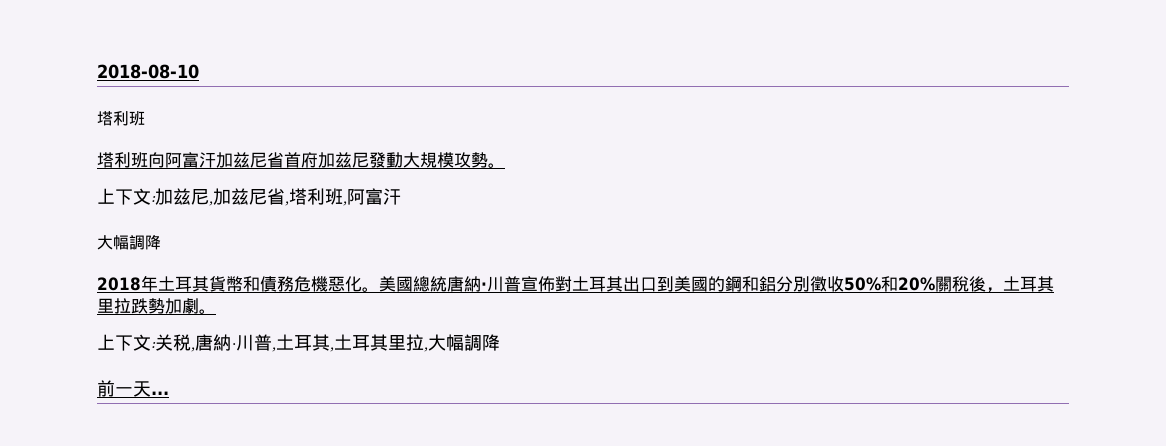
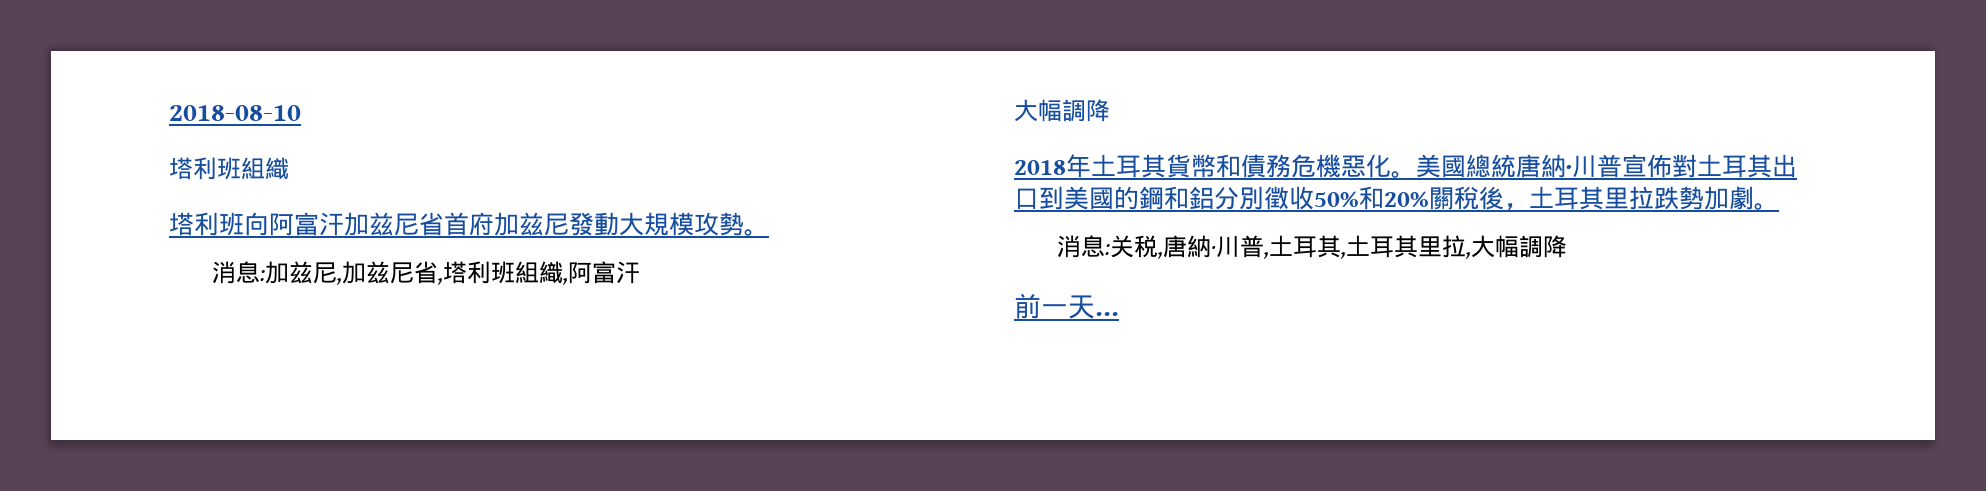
(145, 118) none -> [241,157,289,180] 組織
[97,188,151,205] 上下文 -> [211,261,260,284] 消息
(343, 196) none -> [514,261,563,284] 組織
[97,334,151,351] 上下文 -> [1056,235,1105,258] 消息

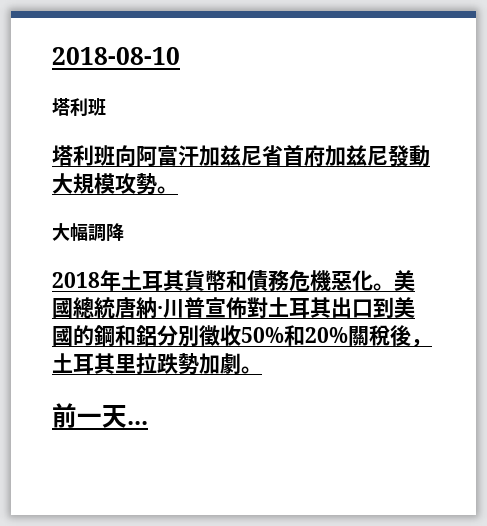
[241,157,289,180] 組織 -> (106, 107) none
[211,261,640,285] // 消息:加兹尼,加兹尼省,塔利班組織,阿富汗 -> (178, 190) none
[1056,235,1567,259] // 消息:关税,唐納·川普,土耳其,土耳其里拉,大幅調降 -> (262, 370) none

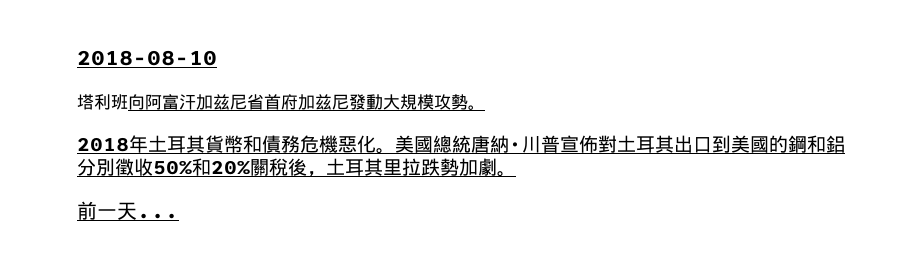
[52,145,115,166] // 塔利班 -> (128, 102) none
[52,223,124,241] // 大幅調降 -> (485, 107) none

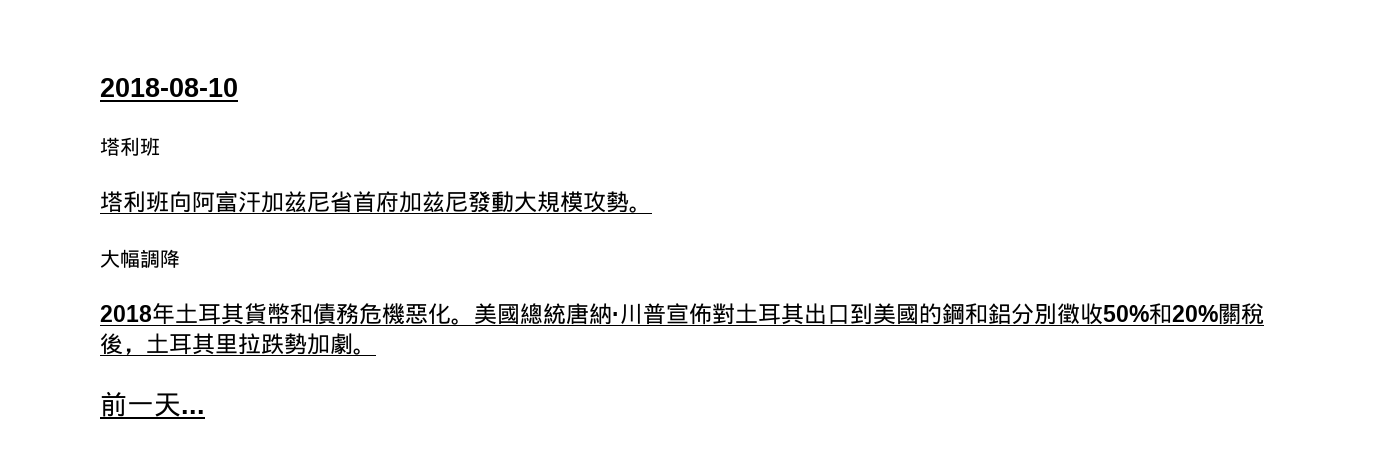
(128, 102) none -> [100,191,169,213] // 塔利班
(485, 107) none -> [100,249,180,268] // 大幅調降

